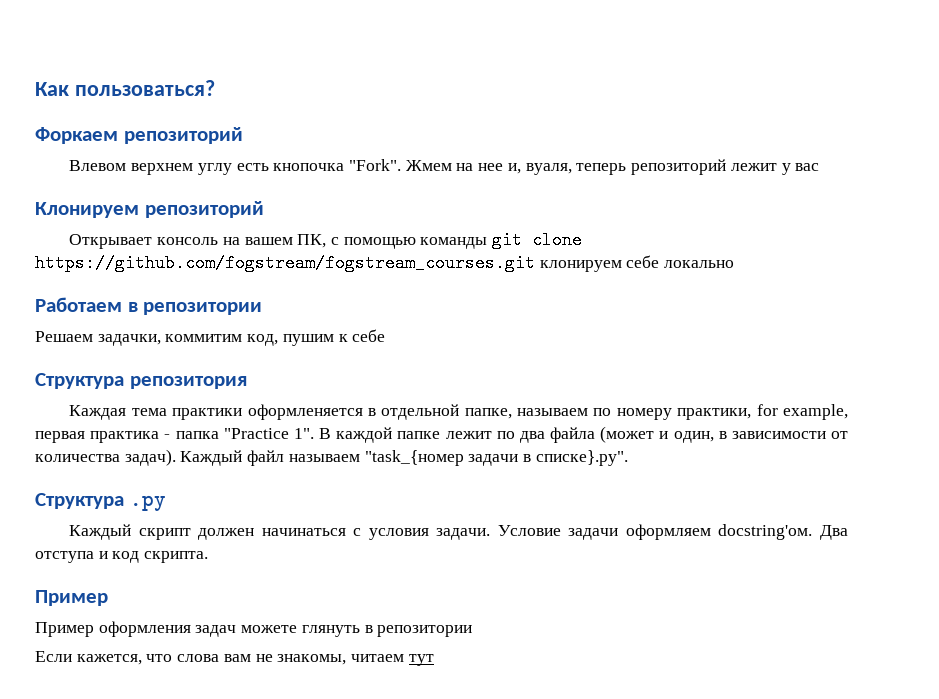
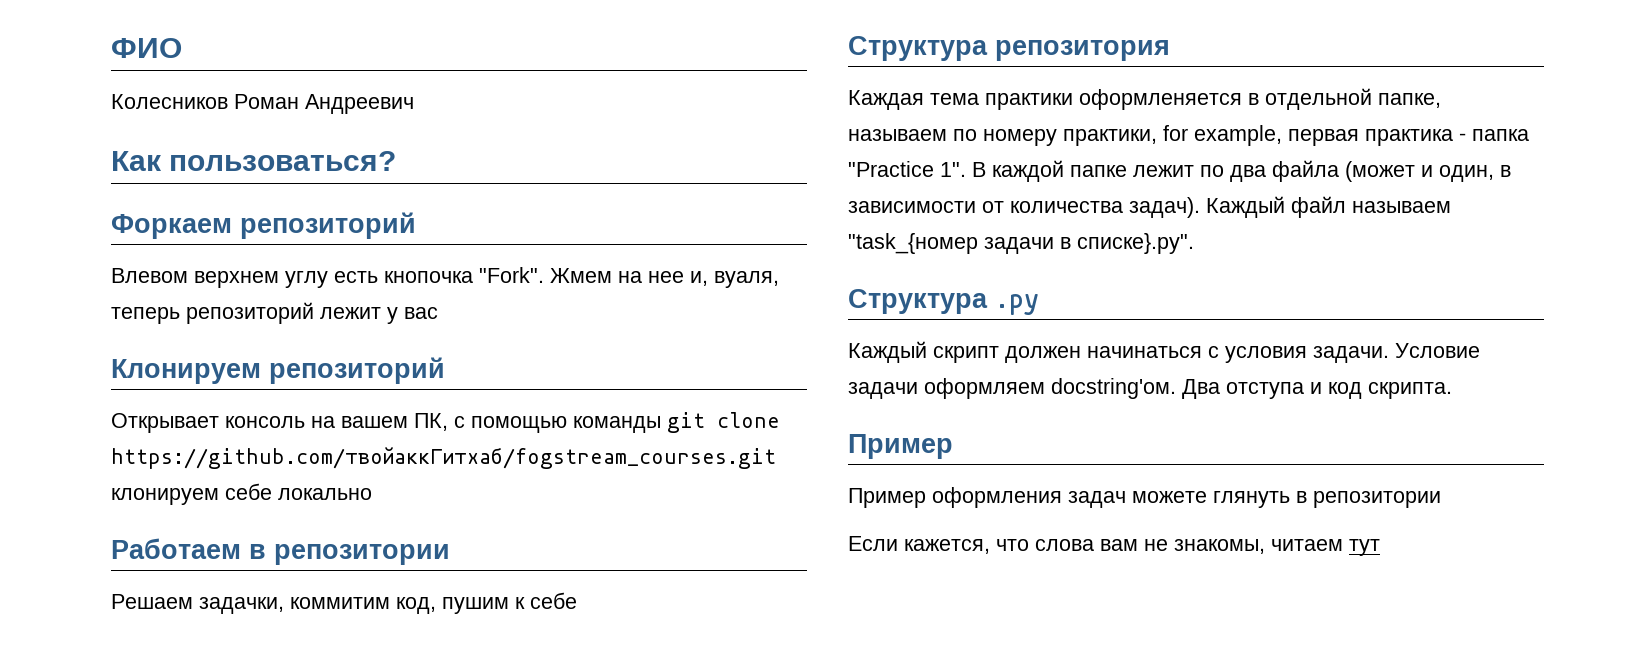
(35, 89) none -> [111,38,182,58] [111,94,414,114] ФИО // Колесников Роман Андреевич //
[35,254,535,272] https://github.com/fogstream/fogstream_courses.git -> [111,447,776,469] https://github.com/твойаккГитхаб/fogstream_courses.git

